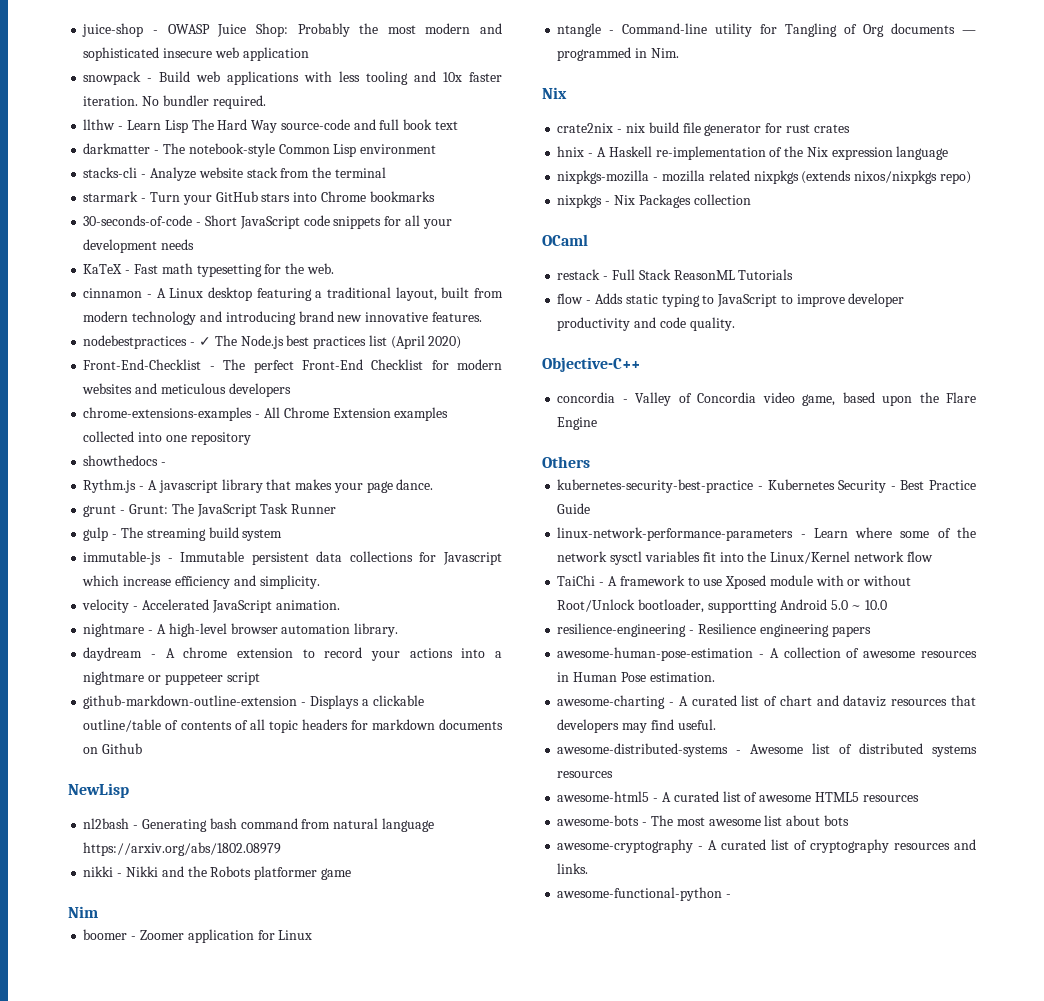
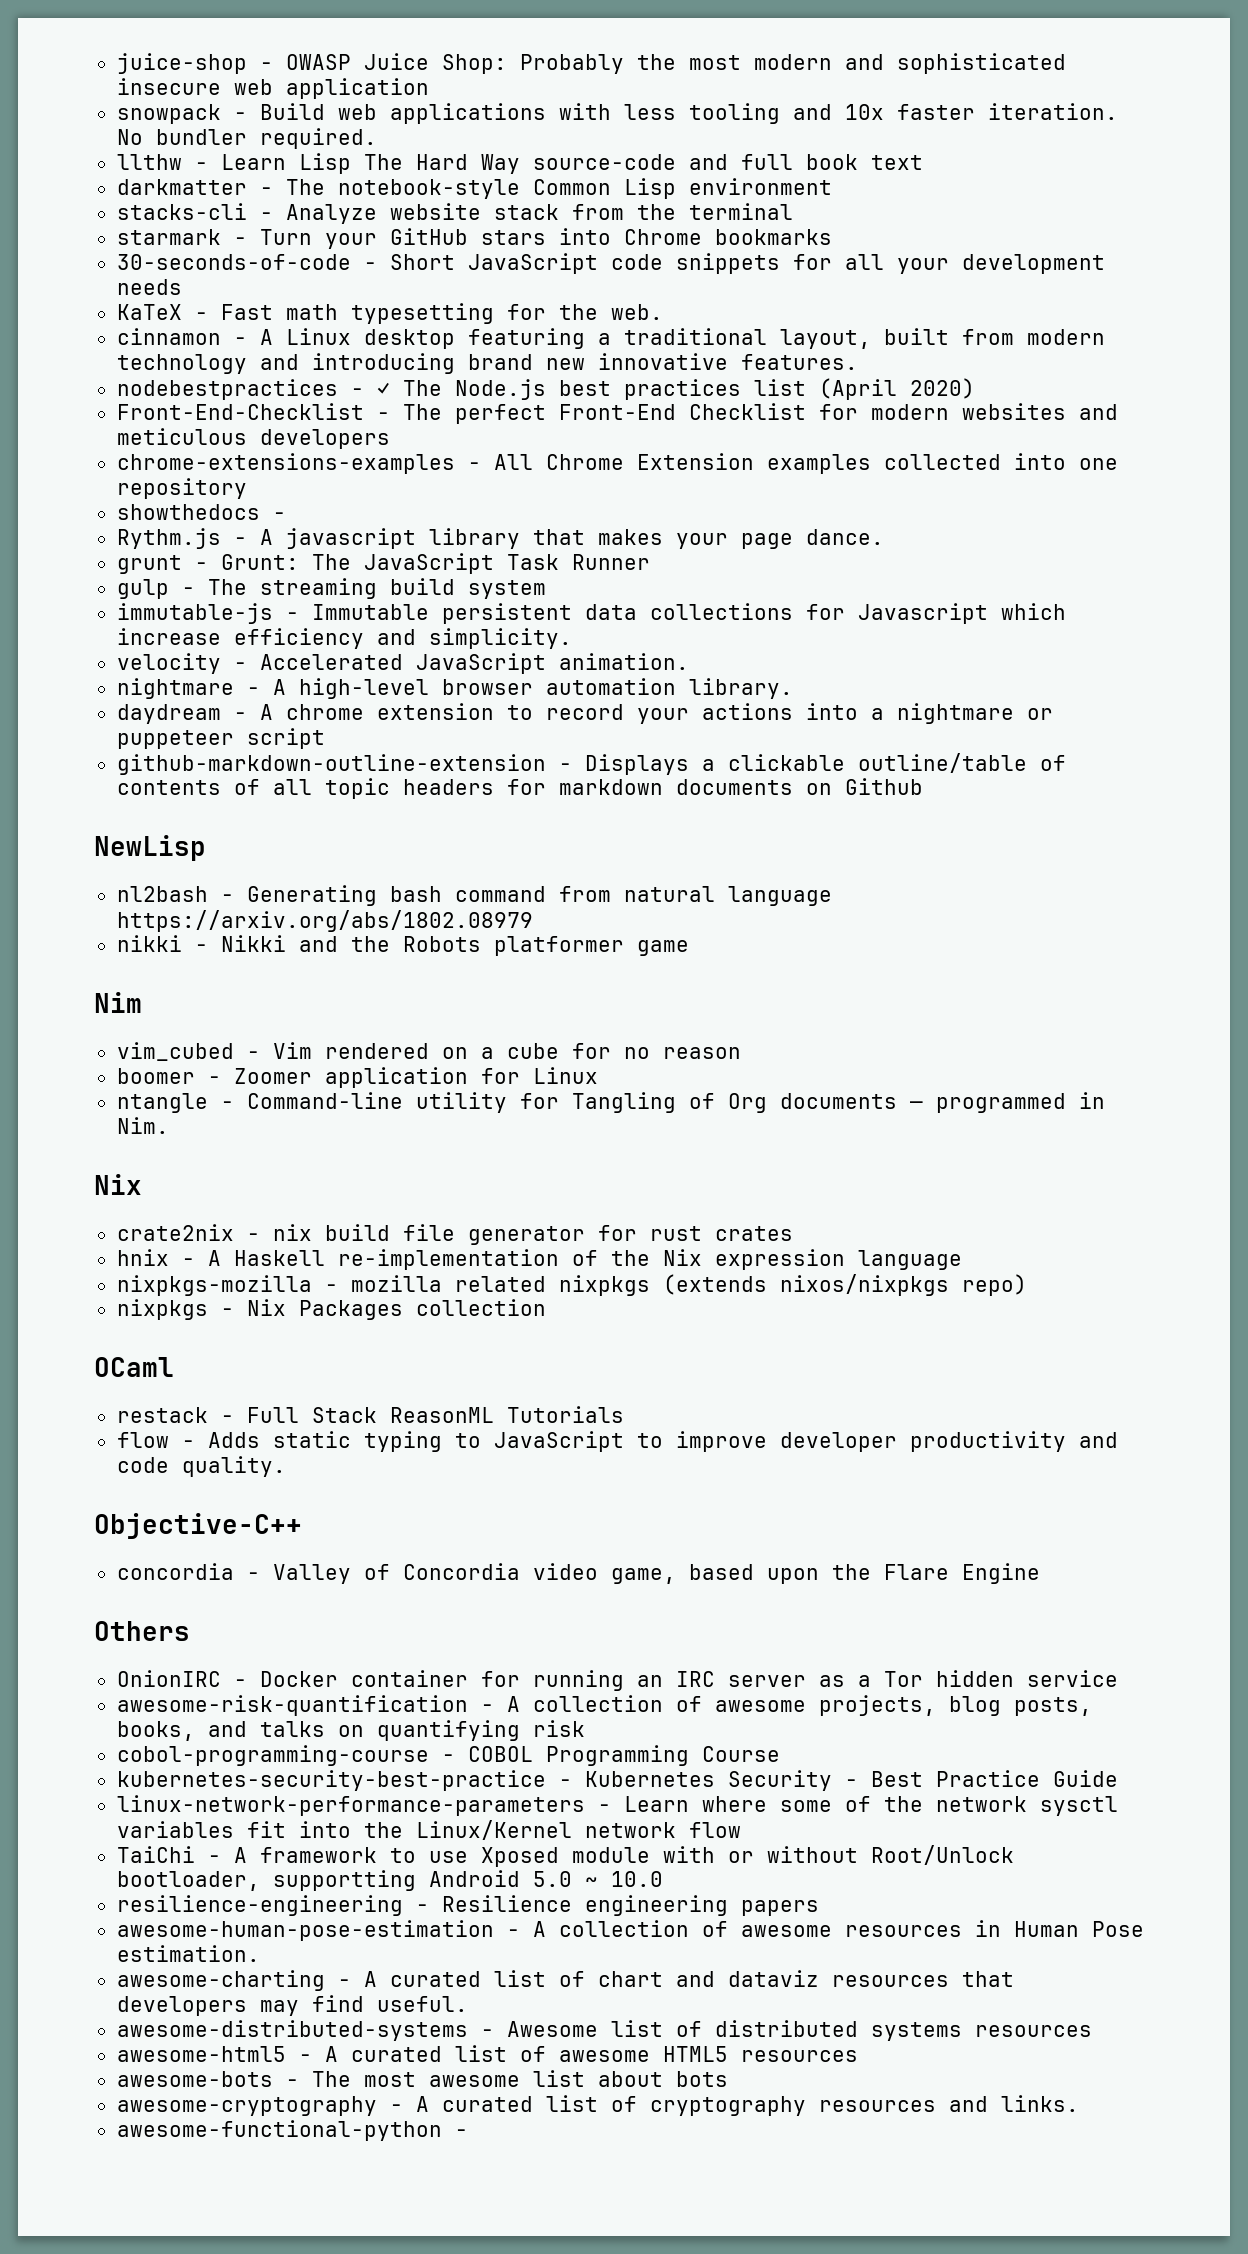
(98, 912) none -> [116,1042,741,1061] // vim_cubed - Vim rendered on a cube for no reason
(590, 462) none -> [116,1670,1118,1691] [116,1695,1092,1716] [116,1720,585,1741] [116,1745,780,1766] // OnionIRC - Docker container for running an IRC server as a Tor hidden service // awesome-risk-quantification - A collection of awesome projects, blog posts, books, and talks on quantifying risk // cobol-programming-course - COBOL Programming Course

